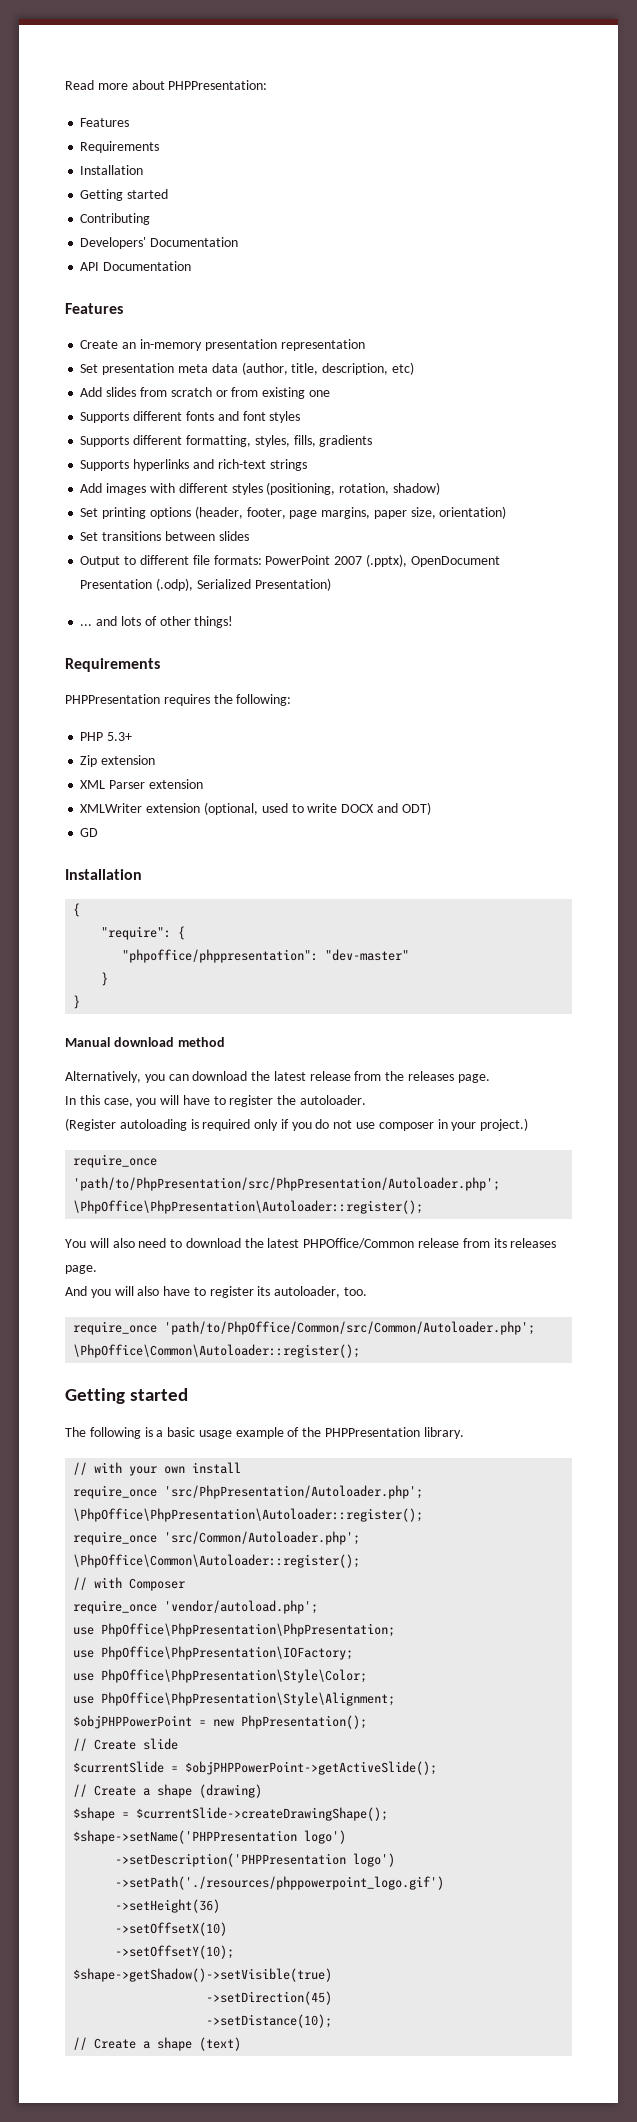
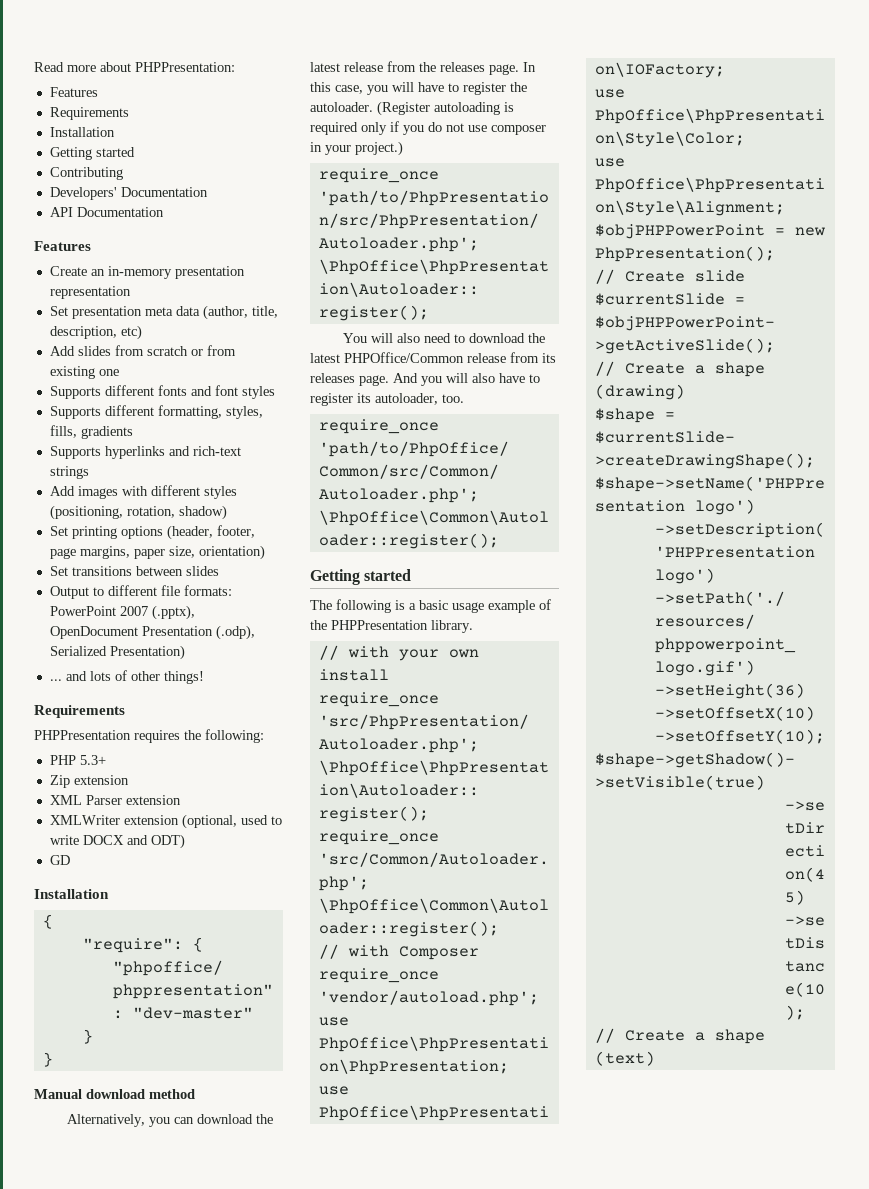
(490, 1078) // -> (519, 69) none
(367, 1100) // -> (373, 107) none
(97, 1269) // -> (389, 380) none

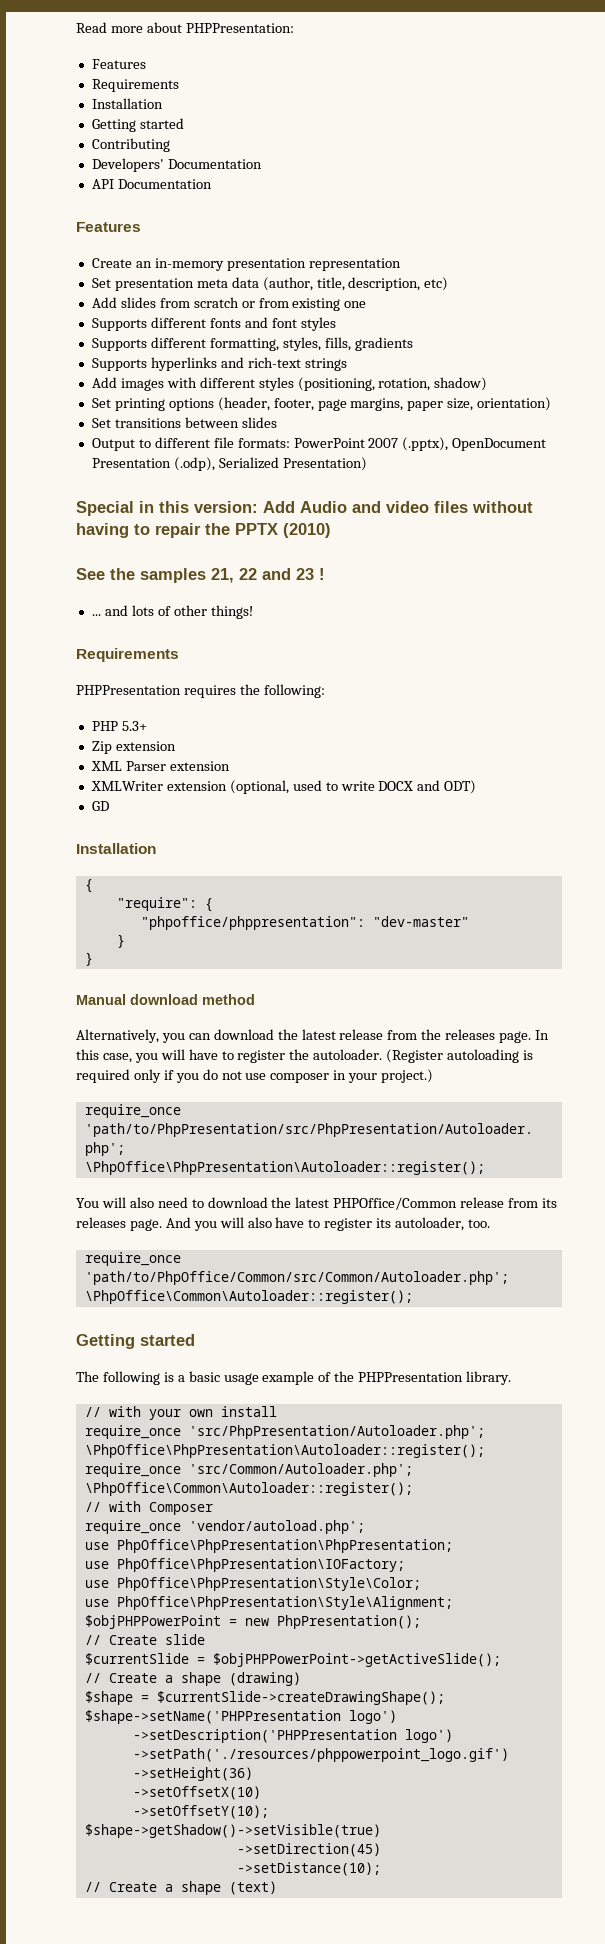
(185, 652) none -> [76,501,533,516] [76,523,331,538] [76,568,325,583] // Special in this version: Add Audio and video files without having to repair the PPTX (2010) // See the samples 21, 22 and 23 !

